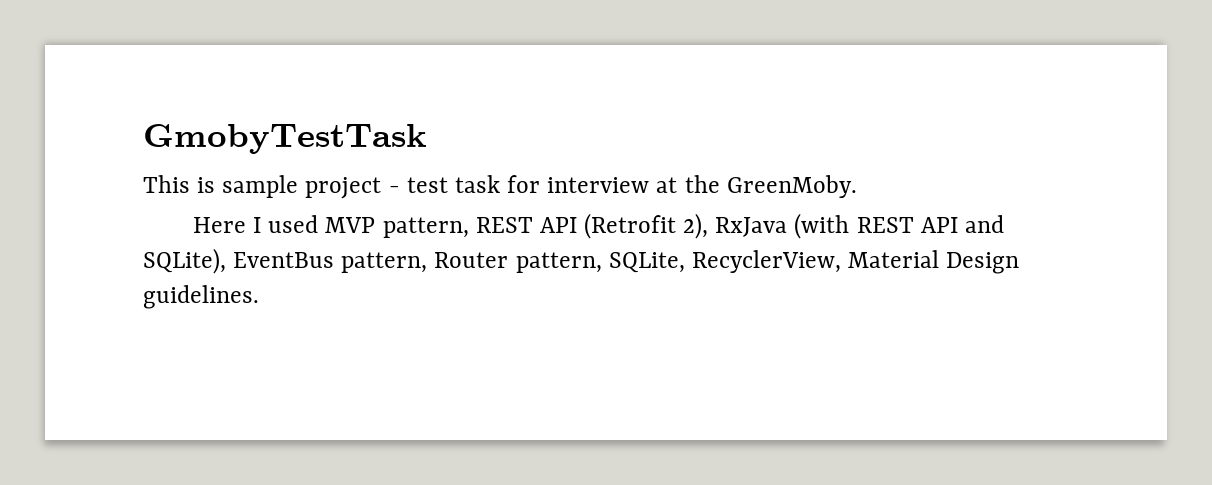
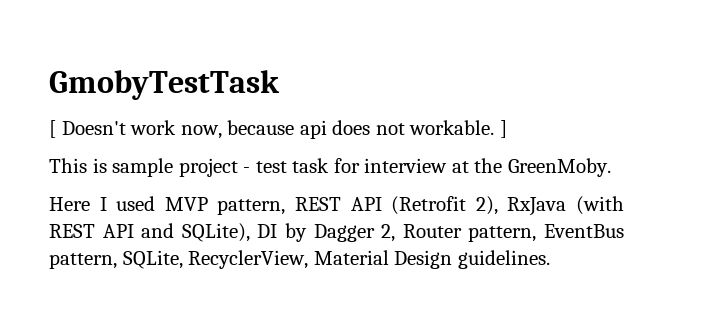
(427, 139) none -> [49,120,507,139] // [ Doesn't work now, because api does not workable. ]
[233,252,509,273] EventBus pattern, Router -> [257,223,625,242] DI by Dagger 2, Router pattern, EventBus

